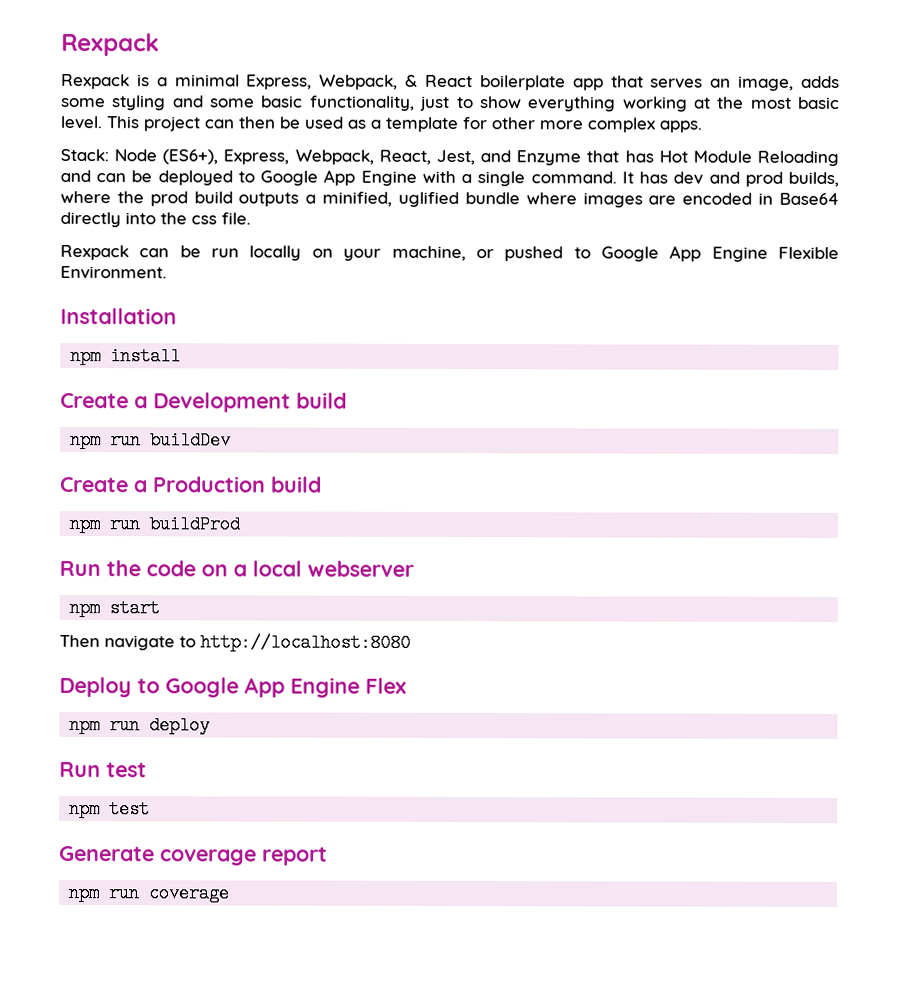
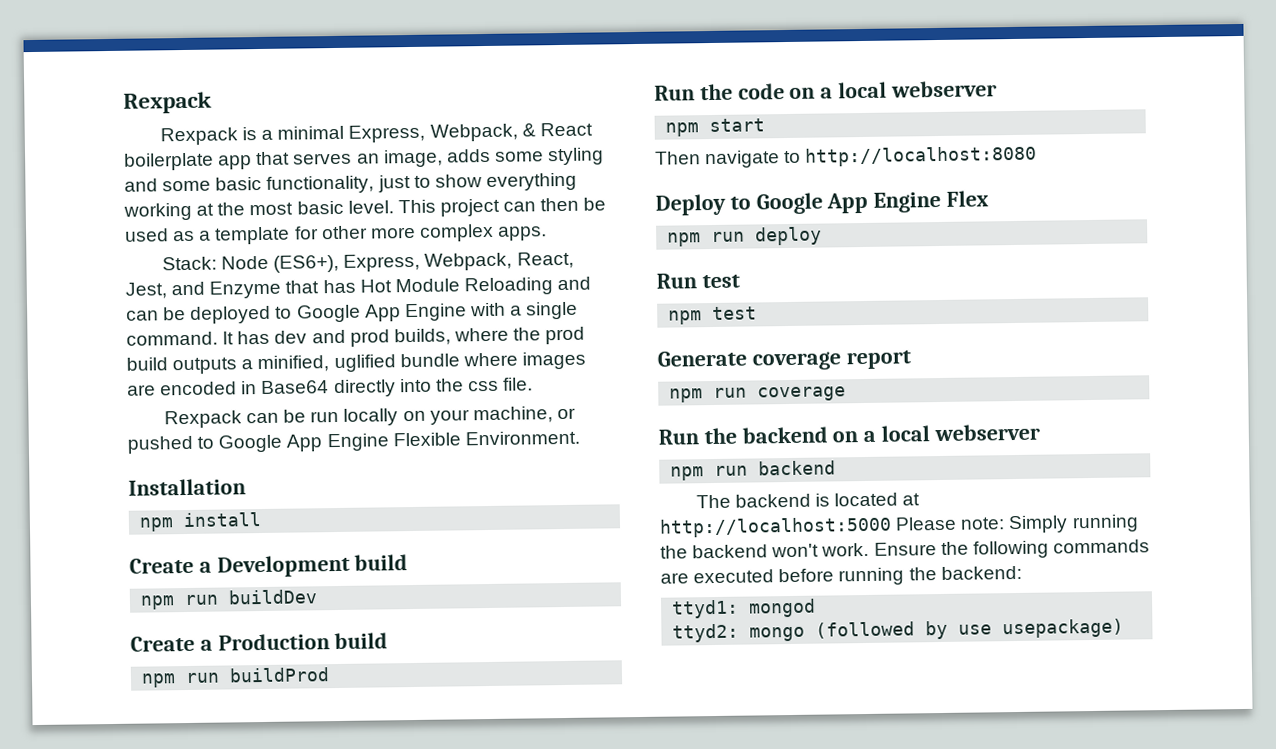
(230, 893) none -> [658,423,1040,445] [670,460,837,481] [695,492,921,509] [659,514,1139,538] [660,539,1150,559] [660,565,1022,586] [672,598,817,619] [672,618,1125,643] // Run the backend on a local webserver // npm run backend // The backend is located at http://localhost:5000 Please note: Simply running the backend won't work. Ensure the following commands are executed before running the backend: // ttyd1: mongod // ttyd2: mongo (followed by use usepackage)

